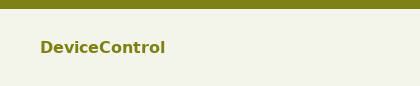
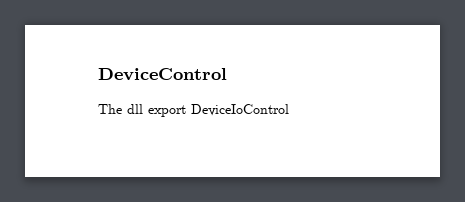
(165, 47) none -> [98,104,289,117] // The dll export DeviceIoControl

